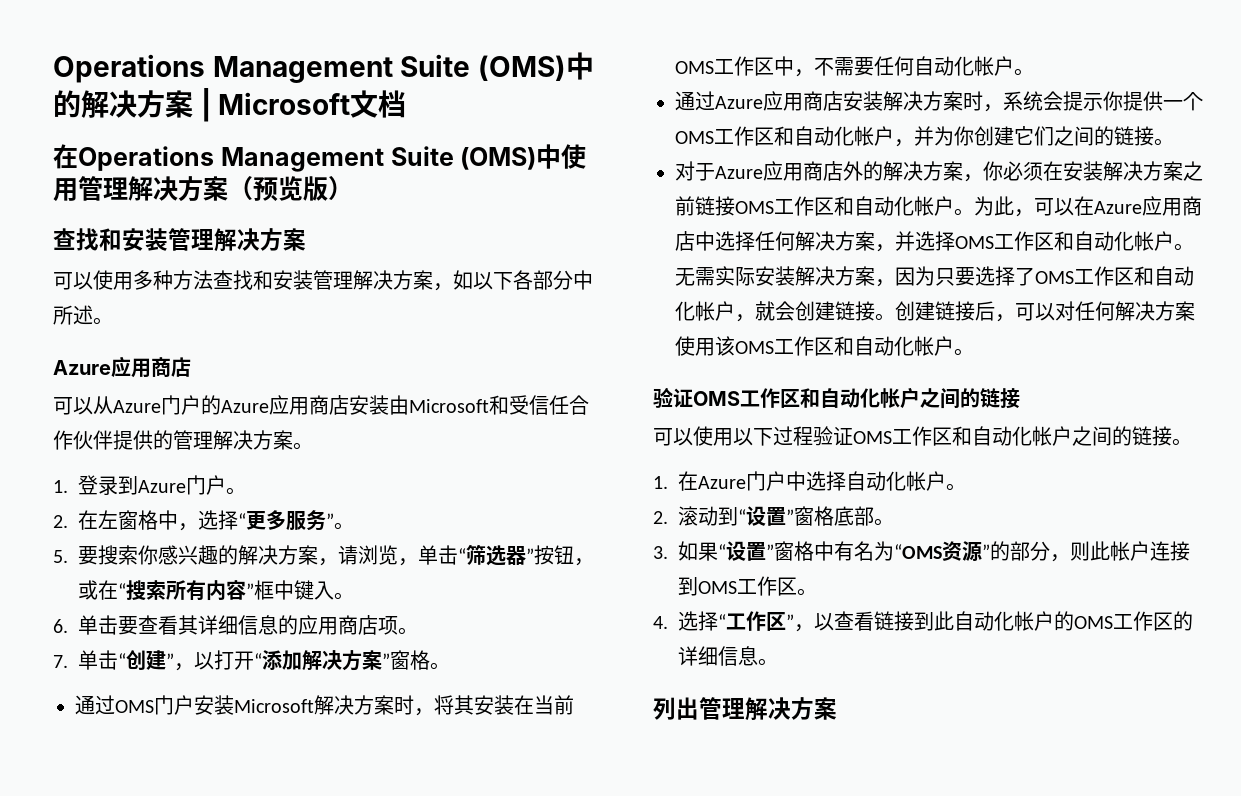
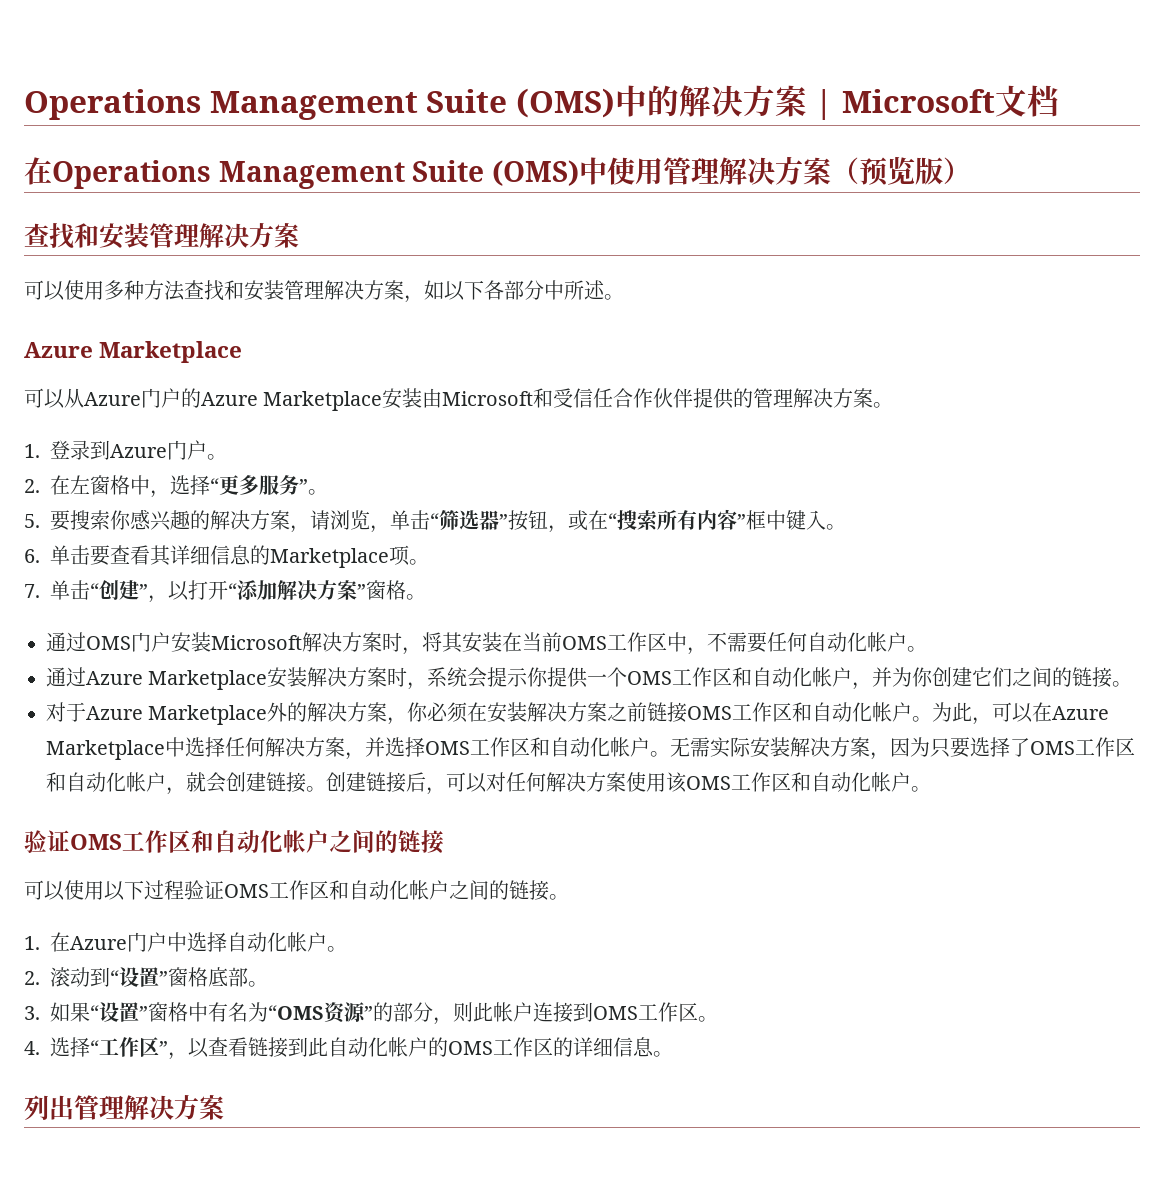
[111,356,191,378] 应用商店 -> [99,341,243,363] Marketplace
[269,395,349,415] 应用商店 -> [263,391,383,411] Marketplace
[298,615,378,635] 应用商店 -> [270,548,390,568] Marketplace
[763,91,843,111] 应用商店 -> [148,670,268,690] Marketplace
[763,161,843,181] 应用商店 -> [148,705,268,725] Marketplace
[1142,196,1202,216] [675,231,695,251] 应用商店 -> [46,740,165,760] Marketplace

